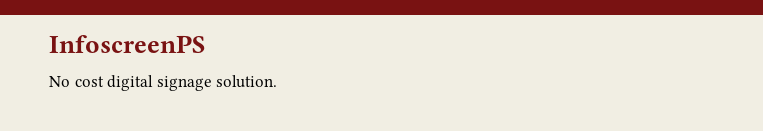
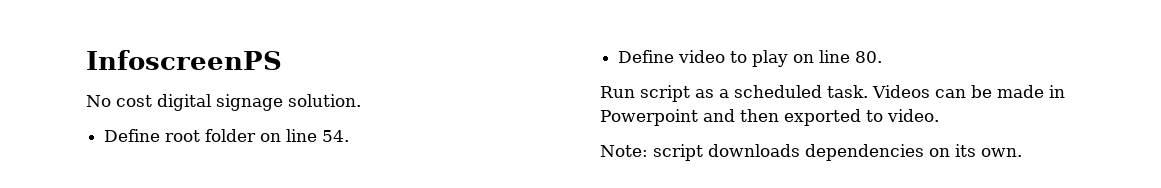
(278, 81) none -> [104,129,350,142] [618,50,883,67] [600,85,1065,102] [600,109,939,126] [600,144,1022,161] // Define root folder on line 54. // Define video to play on line 80. // Run script as a scheduled task. Videos can be made in Powerpoint and then exported to video. // Note: script downloads dependencies on its own.

